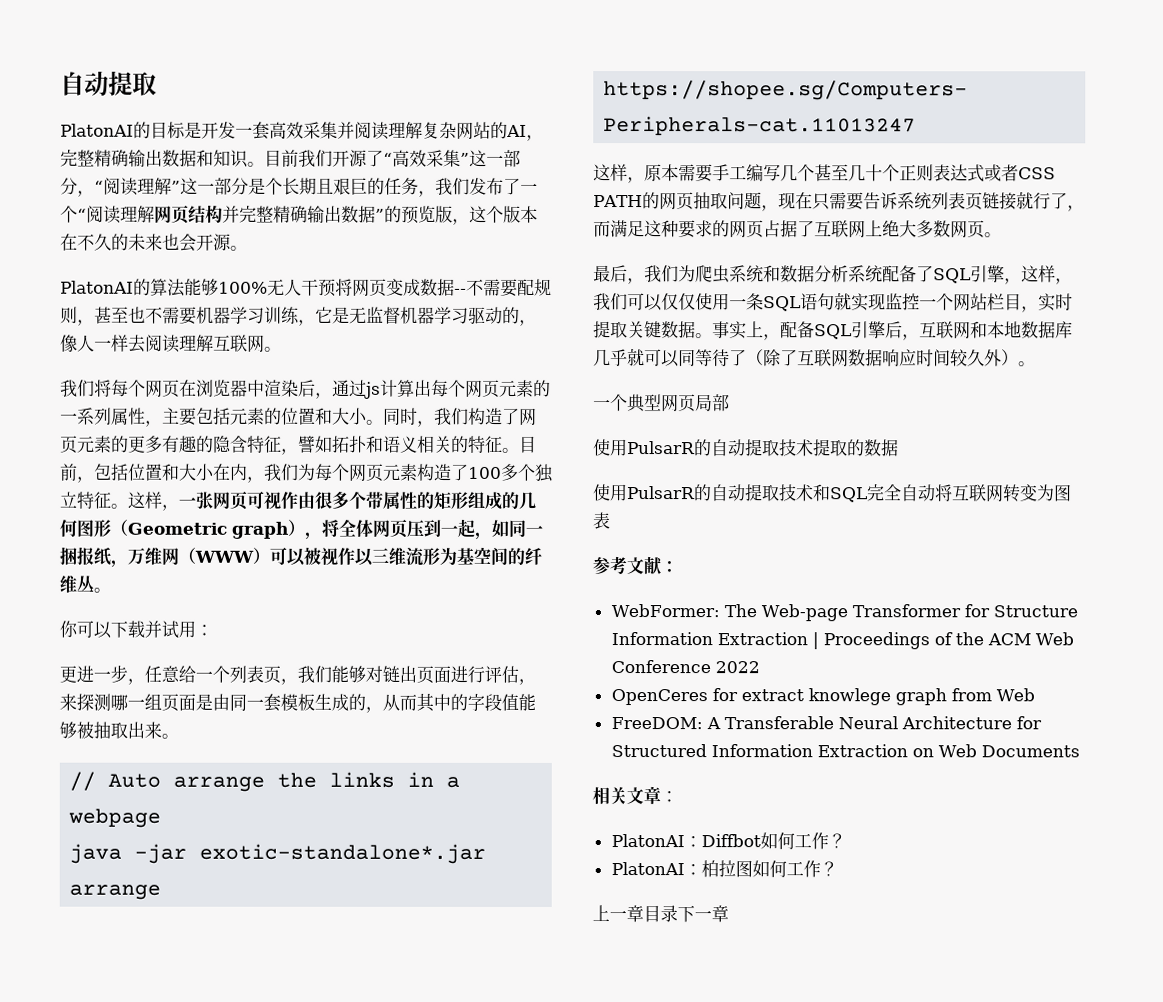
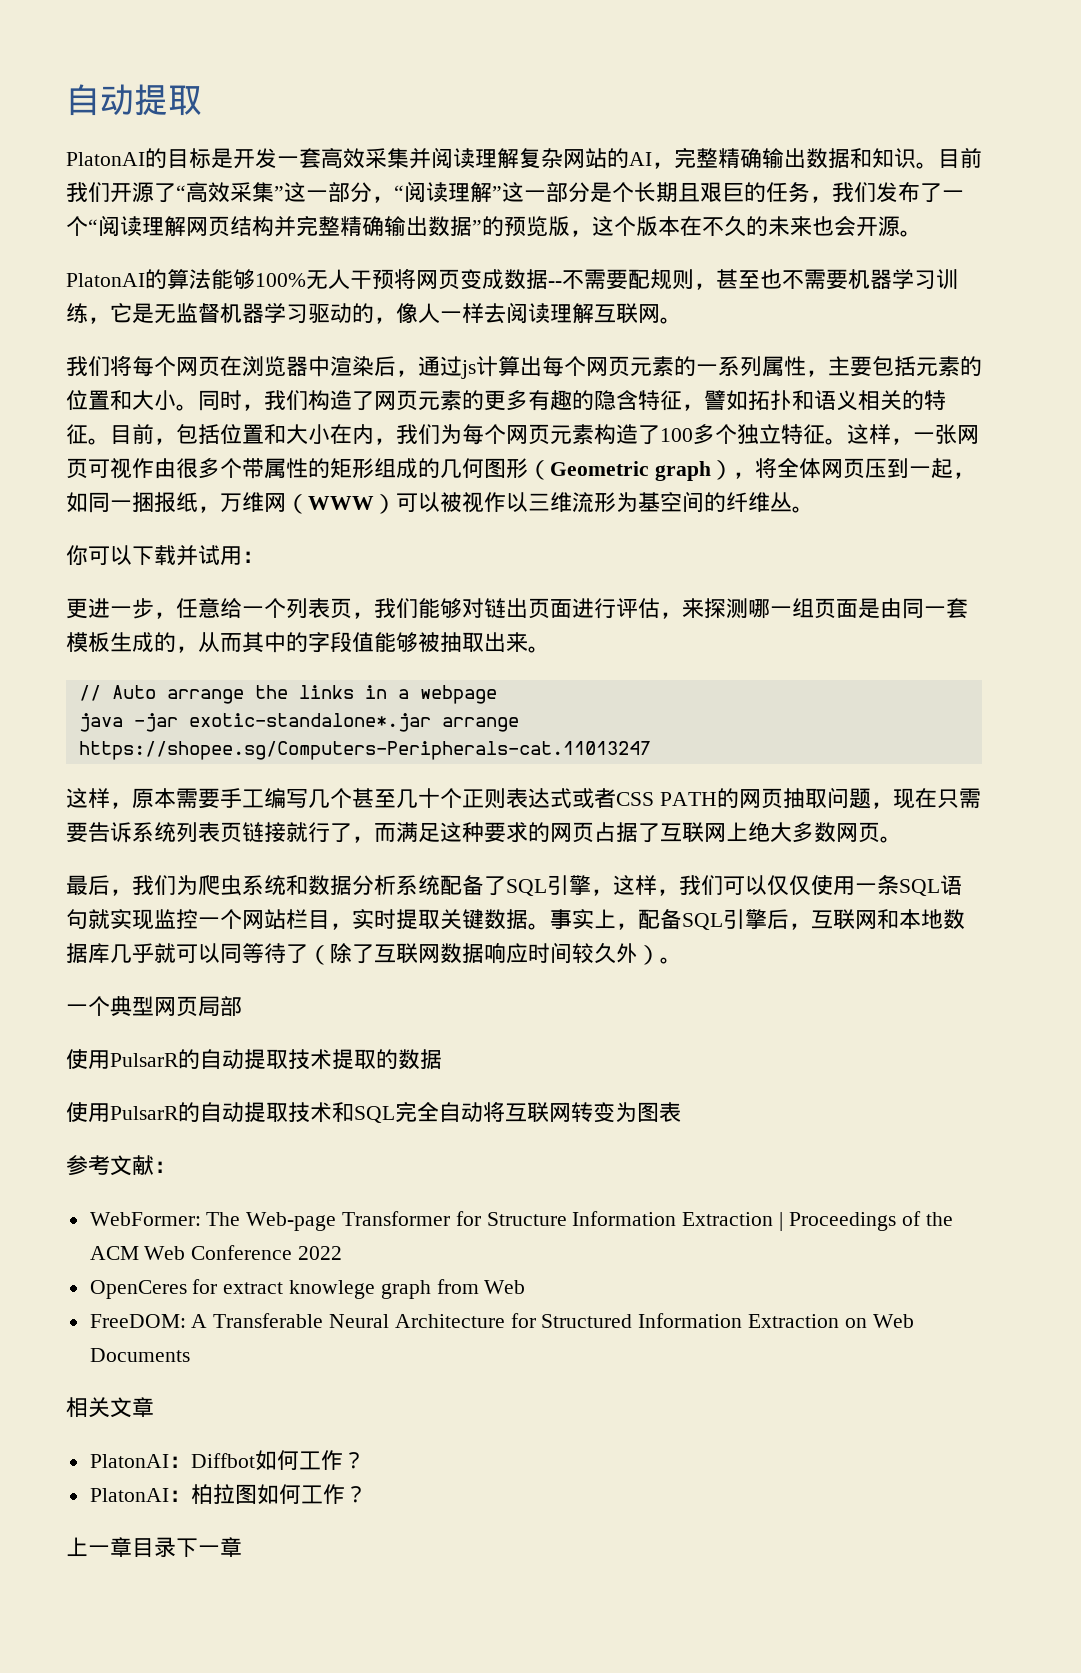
[660,791,678,803] ： -> (154, 1407) none

